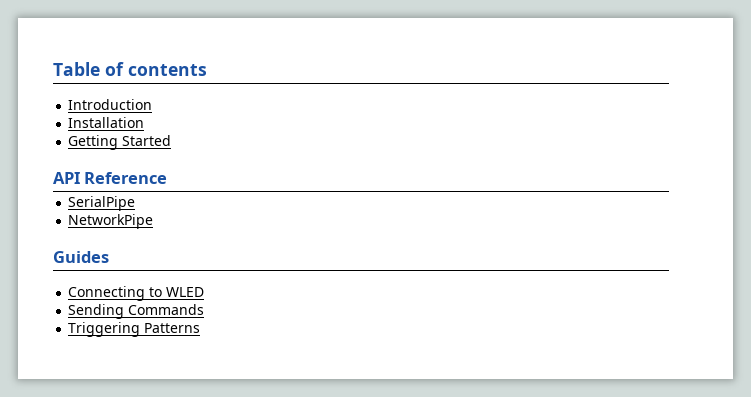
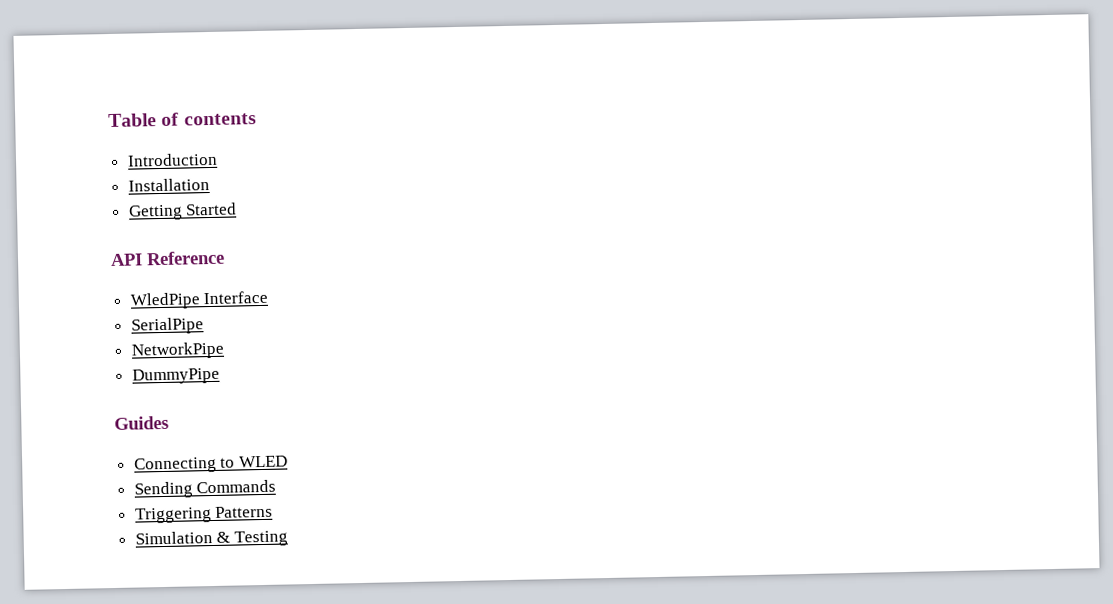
(168, 178) none -> [129,290,269,310] // WledPipe Interface
(154, 221) none -> [131,367,220,385] // DummyPipe
(201, 328) none -> [134,530,288,547] // Simulation & Testing

